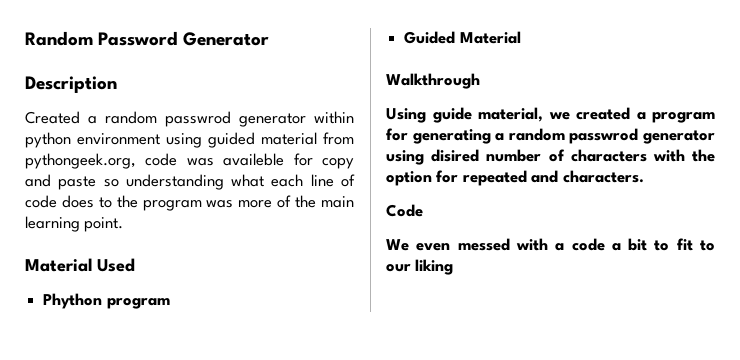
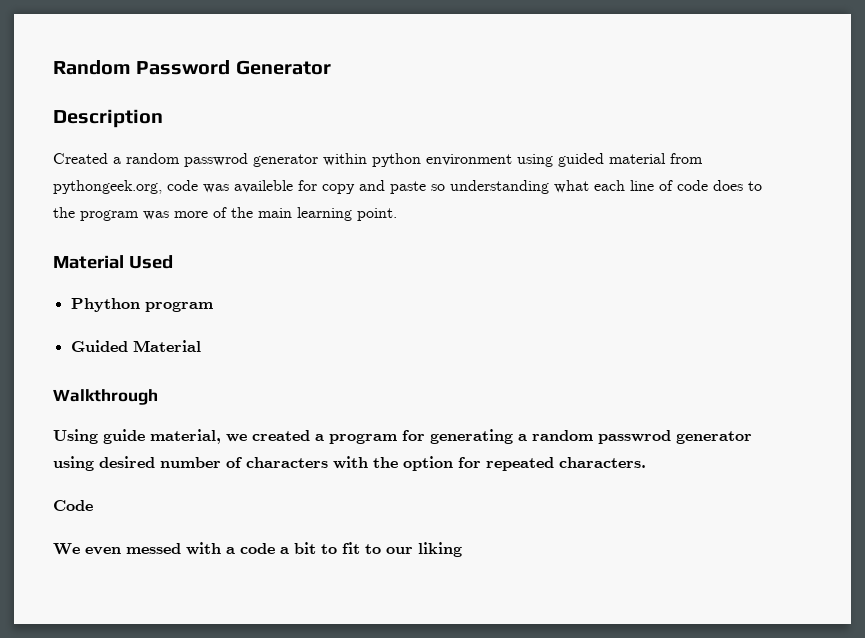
[431,149,480,162] disired -> [99,456,155,468] desired
[531,170,559,183] and -> (554, 464) none

